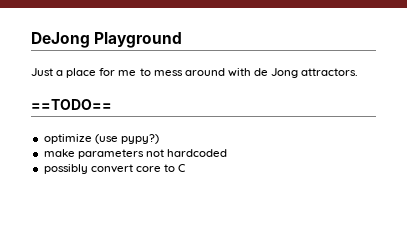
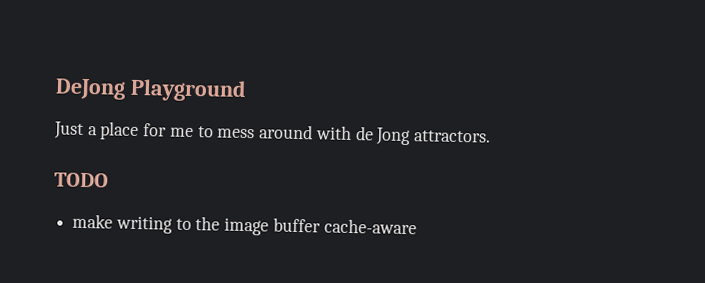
[31,99,112,110] [43,134,159,144] [43,149,227,159] [43,164,186,174] ==TODO== // optimize (use pypy?) // make parameters not hardcoded // possibly convert core to C -> [54,172,109,188] [72,213,417,236] TODO // make writing to the image buffer cache-aware

